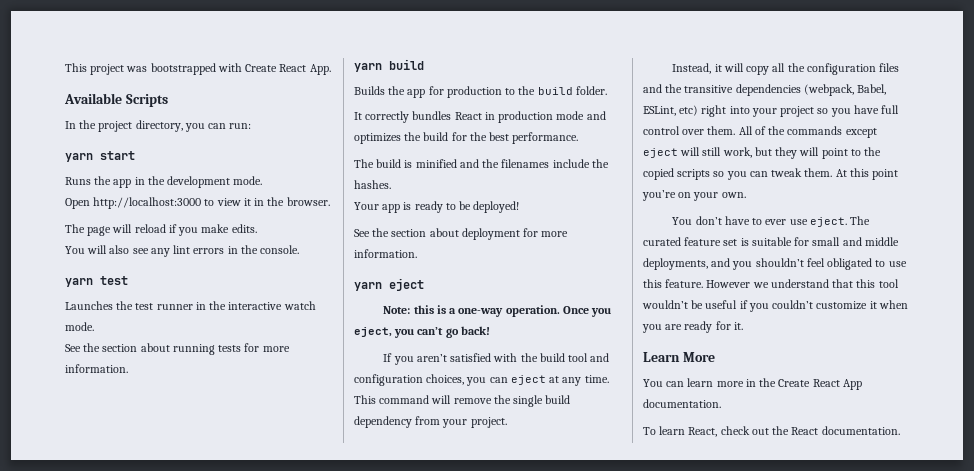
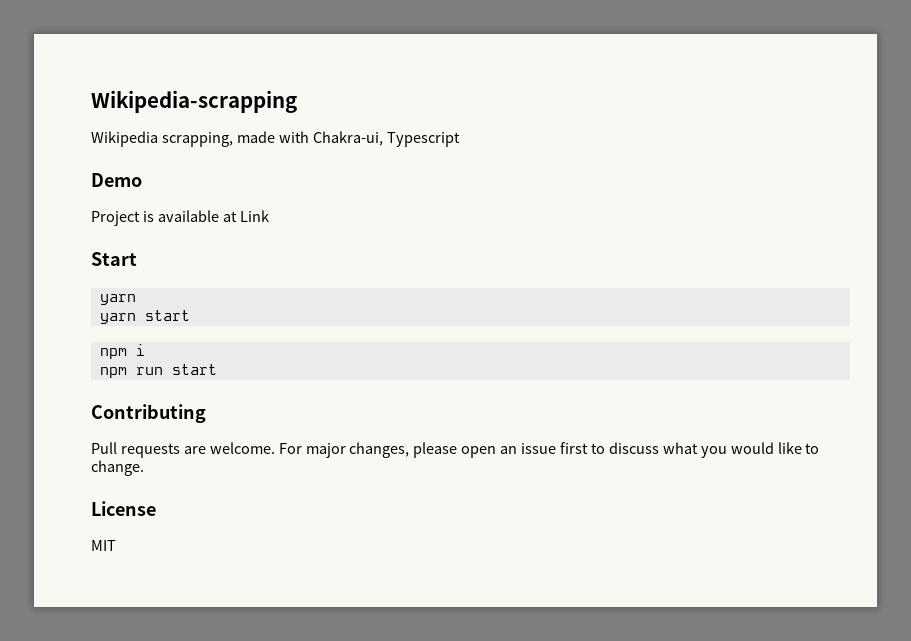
[65,63,331,75] [64,93,168,107] [65,120,252,132] [65,151,135,162] [65,176,263,188] [65,197,330,209] [65,224,257,236] [65,245,300,257] [65,276,128,287] [65,301,316,310] [65,322,94,331] [65,343,290,355] [65,364,128,373] [354,59,424,72] [354,86,607,98] [354,111,606,123] [354,132,579,144] [354,159,609,168] [354,180,391,189] [354,201,520,213] [354,228,569,240] [354,249,417,258] [354,278,424,291] [383,305,611,317] [354,326,490,338] [383,353,610,365] [354,374,609,386] [354,395,571,407] [354,416,507,428] [672,63,899,75] [643,84,887,96] [643,105,900,117] [643,126,877,138] [643,147,882,159] [643,168,899,180] [642,190,746,201] [672,216,870,227] [643,237,899,246] [643,258,907,270] [643,279,899,288] [642,300,908,312] [642,321,743,333] [643,352,715,362] [643,378,862,390] [643,399,721,408] [643,426,900,437] This project was bootstrapped with Create React App. // Available Scripts // In the project directory, you can run: // yarn start // Runs the app in the development mode. // Open http://localhost:3000 to view it in the browser. // The page will reload if you make edits. // You will also see any lint errors in the console. // yarn test // Launches the test runner in the interactive watch mode. // See the section about running tests for more information. // yarn build // Builds the app for production to the build folder. // It correctly bundles React in production mode and optimizes the build for the best performance. // The build is minified and the filenames include the hashes. // Your app is ready to be deployed! // See the section about deployment for more information. // yarn eject // Note: this is a one-way operation. Once you eject, you can’t go back! // If you aren’t satisfied with the build tool and configuration choices, you can eject at any time. This command will remove the single build dependency from your project. // Instead, it will copy all the configuration files and the transitive dependencies (webpack, Babel, ESLint, etc) right into your project so you have full control over them. All of the commands except eject will still work, but they will point to the copied scripts so you can tweak them. At this point you’re on your own. // You don’t have to ever use eject. The curated feature set is suitable for small and middle deployments, and you shouldn’t feel obligated to use this feature. However we understand that this tool wouldn’t be useful if you couldn’t customize it when you are ready for it. // Learn More // You can learn more in the Create React App documentation. // To learn React, check out the React documentation. -> [91,90,297,113] [91,131,460,147] [91,173,142,187] [91,210,269,226] [91,252,137,266] [99,294,136,305] [99,310,190,324] [99,344,145,359] [99,364,217,378] [91,404,206,423] [91,442,820,458] [91,460,144,476] [91,501,156,516] [91,540,116,551] Wikipedia-scrapping // Wikipedia scrapping, made with Chakra-ui, Typescript // Demo // Project is available at Link // Start // yarn // yarn start // npm i // npm run start // Contributing // Pull requests are welcome. For major changes, please open an issue first to discuss what you would like to change. // License // MIT

